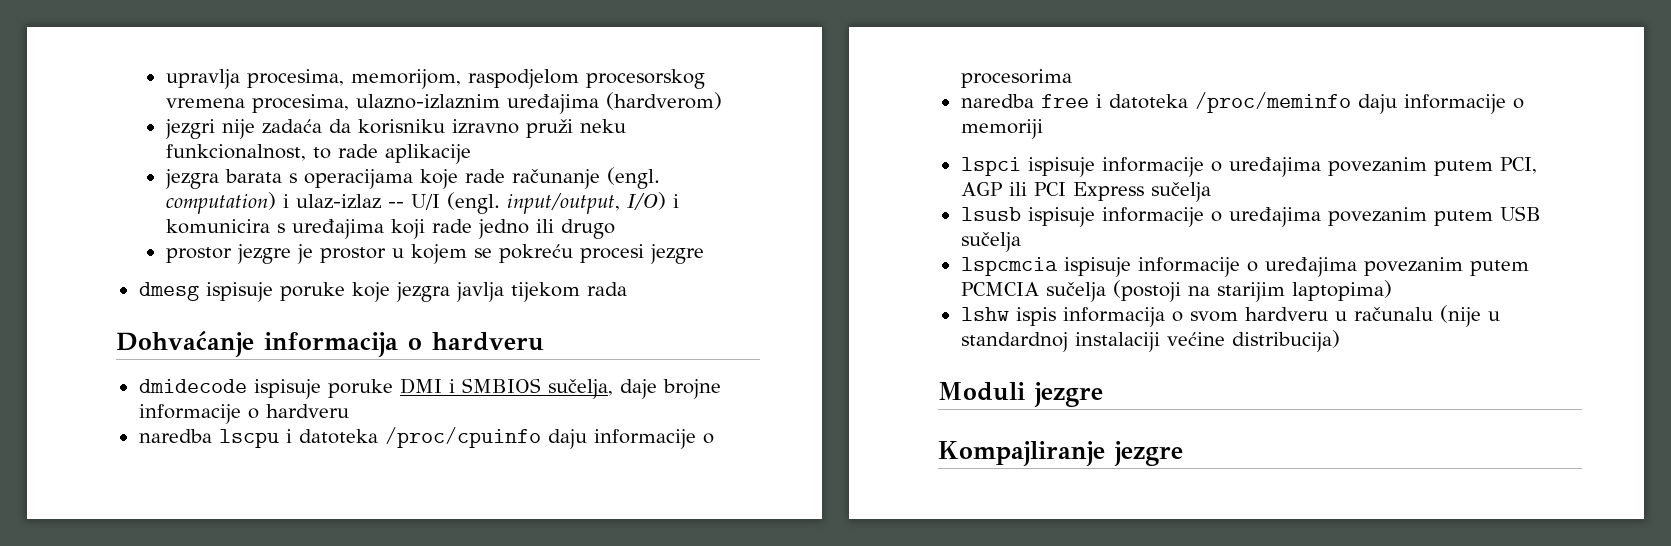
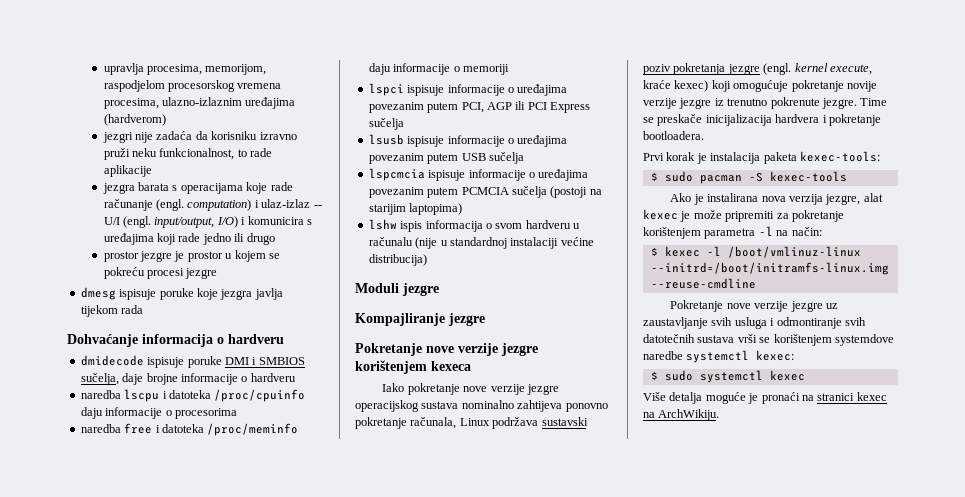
(1183, 453) none -> [355,343,538,356] [355,360,471,374] [382,383,559,395] [355,400,608,412] [355,417,588,429] [643,63,872,75] [643,80,877,92] [643,97,888,109] [643,114,881,126] [643,131,704,140] [643,151,880,164] [650,171,847,184] [670,193,883,205] [643,209,844,222] [643,226,822,239] [650,246,861,258] [650,262,889,275] [650,278,756,289] [670,300,838,312] [643,317,866,329] [643,334,894,346] [643,350,795,363] [650,370,805,383] [643,392,887,404] [643,409,720,421] // Pokretanje nove verzije jezgre korištenjem kexeca // Iako pokretanje nove verzije jezgre operacijskog sustava nominalno zahtijeva ponovno pokretanje računala, Linux podržava sustavski poziv pokretanja jezgre (engl. kernel execute, kraće kexec) koji omogućuje pokretanje novije verzije jezgre iz trenutno pokrenute jezgre. Time se preskače inicijalizacija hardvera i pokretanje bootloadera. // Prvi korak je instalacija paketa kexec-tools: // $ sudo pacman -S kexec-tools // Ako je instalirana nova verzija jezgre, alat kexec je može pripremiti za pokretanje korištenjem parametra -l na način: // $ kexec -l /boot/vmlinuz-linux --initrd=/boot/initramfs-linux.img --reuse-cmdline // Pokretanje nove verzije jezgre uz zaustavljanje svih usluga i odmontiranje svih datotečnih sustava vrši se korištenjem systemdove naredbe systemctl kexec: // $ sudo systemctl kexec // Više detalja moguće je pronaći na stranici kexec na ArchWikiju.

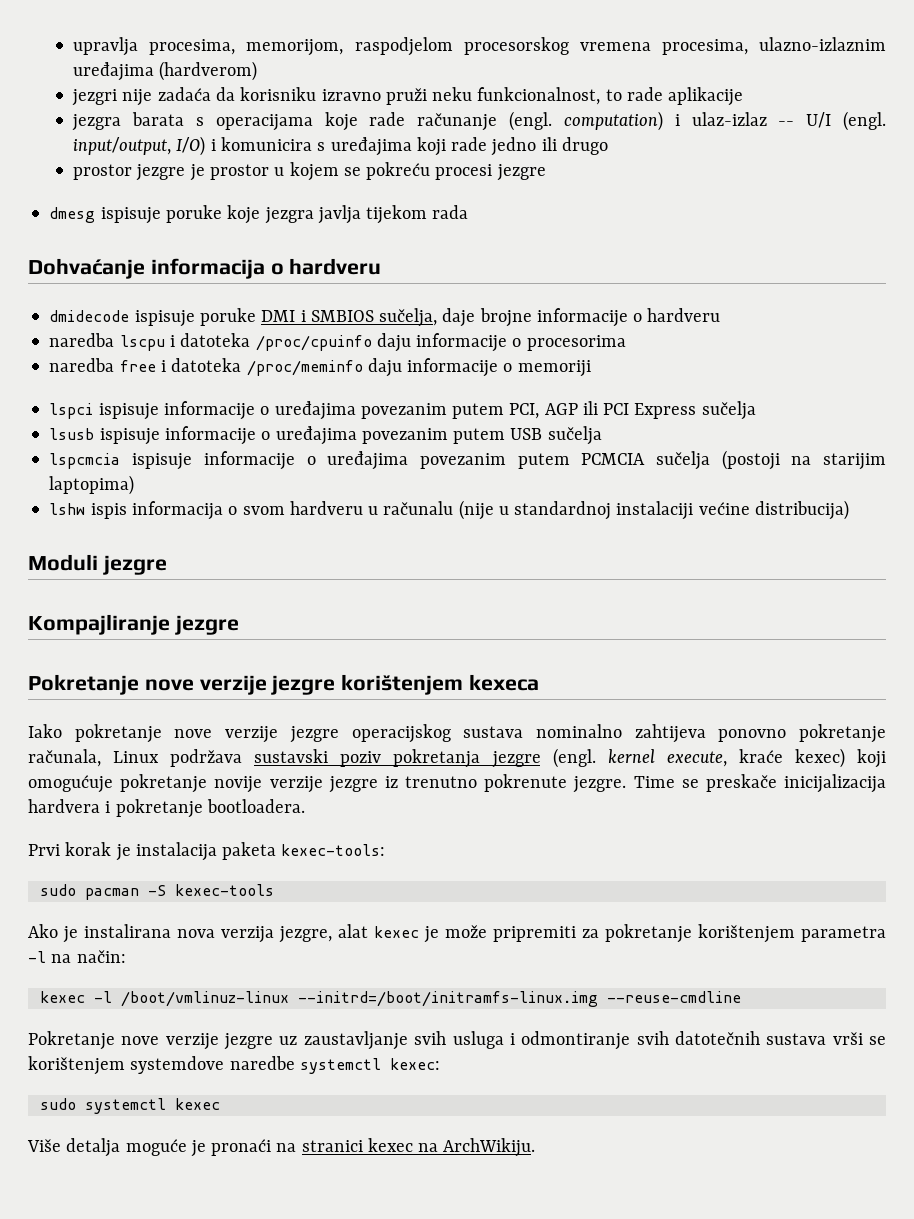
[650,172,658,181] $ -> (386, 850) none
[650,247,658,256] $ -> (126, 956) none
[650,371,658,380] $ -> (440, 1064) none

